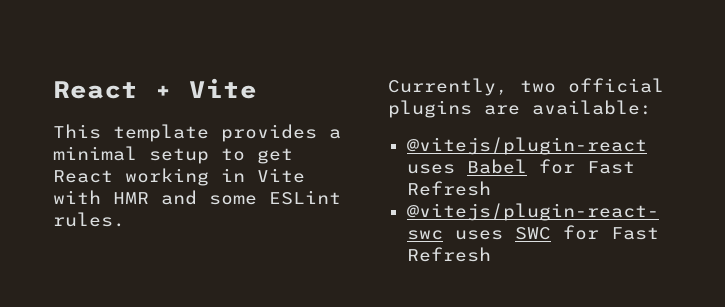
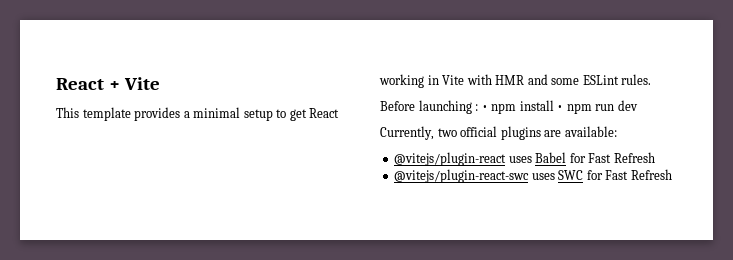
(125, 219) none -> [380,100,638,114] // Before launching : • npm install • npm run dev

